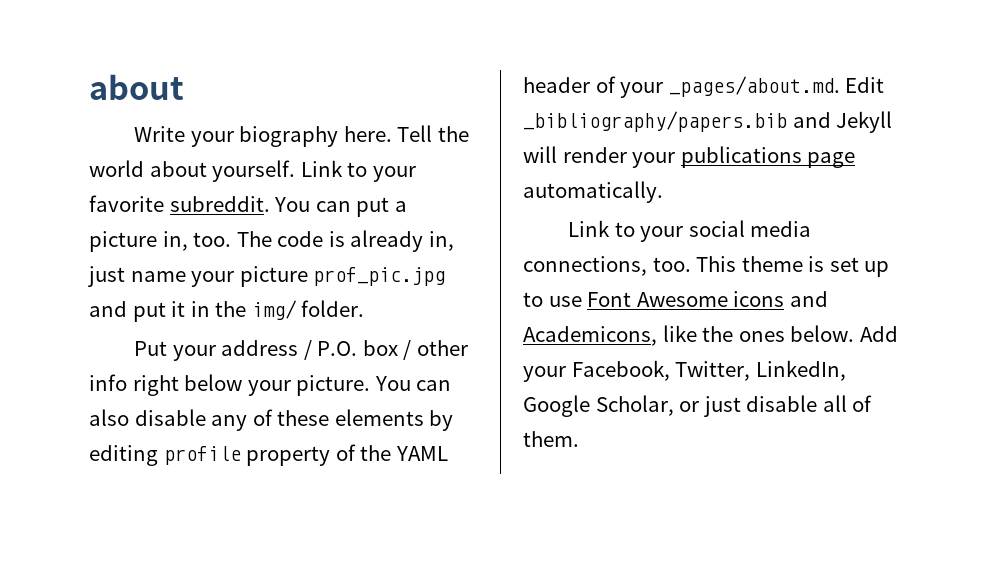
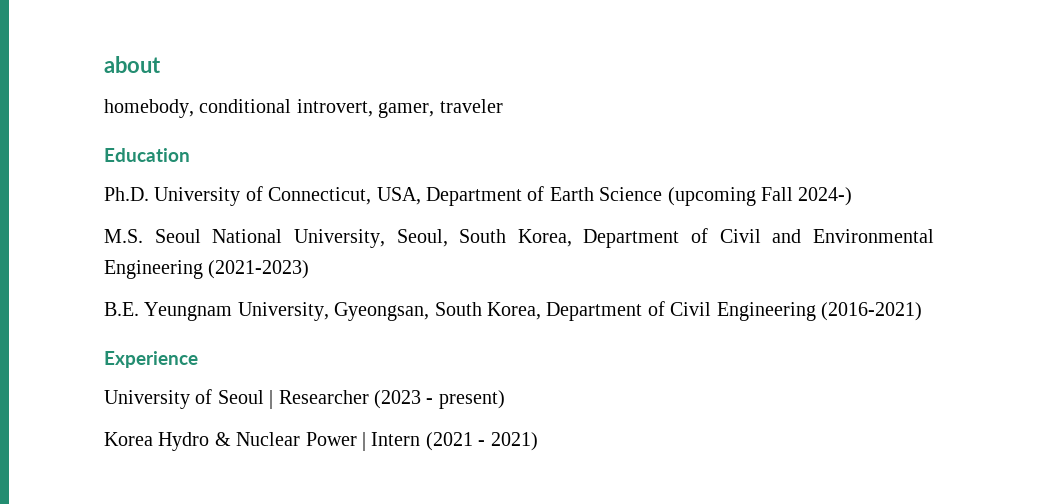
[134,125,469,147] [89,160,416,182] [89,195,407,217] [89,230,454,252] [88,266,446,287] [89,300,365,322] [134,340,468,361] [89,374,452,396] [89,409,454,431] [89,444,448,466] [523,76,885,98] [523,111,893,133] [523,146,856,168] [523,181,663,203] [568,220,812,242] [523,256,890,277] [523,291,828,307] [523,325,898,346] [523,360,846,382] [523,395,873,417] [523,431,579,447] Write your biography here. Tell the world about yourself. Link to your favorite subreddit. You can put a picture in, too. The code is already in, just name your picture prof_pic.jpg and put it in the img/ folder. // Put your address / P.O. box / other info right below your picture. You can also disable any of these elements by editing profile property of the YAML header of your _pages/about.md. Edit _bibliography/papers.bib and Jekyll will render your publications page automatically. // Link to your social media connections, too. This theme is set up to use Font Awesome icons and Academicons, like the ones below. Add your Facebook, Twitter, LinkedIn, Google Scholar, or just disable all of them. -> [104,99,503,118] [104,148,190,162] [104,186,853,206] [104,228,934,248] [104,260,310,279] [104,301,922,321] [104,351,198,368] [104,389,505,409] [104,432,538,451] homebody, conditional introvert, gamer, traveler // Education // Ph.D. University of Connecticut, USA, Department of Earth Science (upcoming Fall 2024-) // M.S. Seoul National University, Seoul, South Korea, Department of Civil and Environmental Engineering (2021-2023) // B.E. Yeungnam University, Gyeongsan, South Korea, Department of Civil Engineering (2016-2021) // Experience // University of Seoul | Researcher (2023 - present) // Korea Hydro & Nuclear Power | Intern (2021 - 2021)

